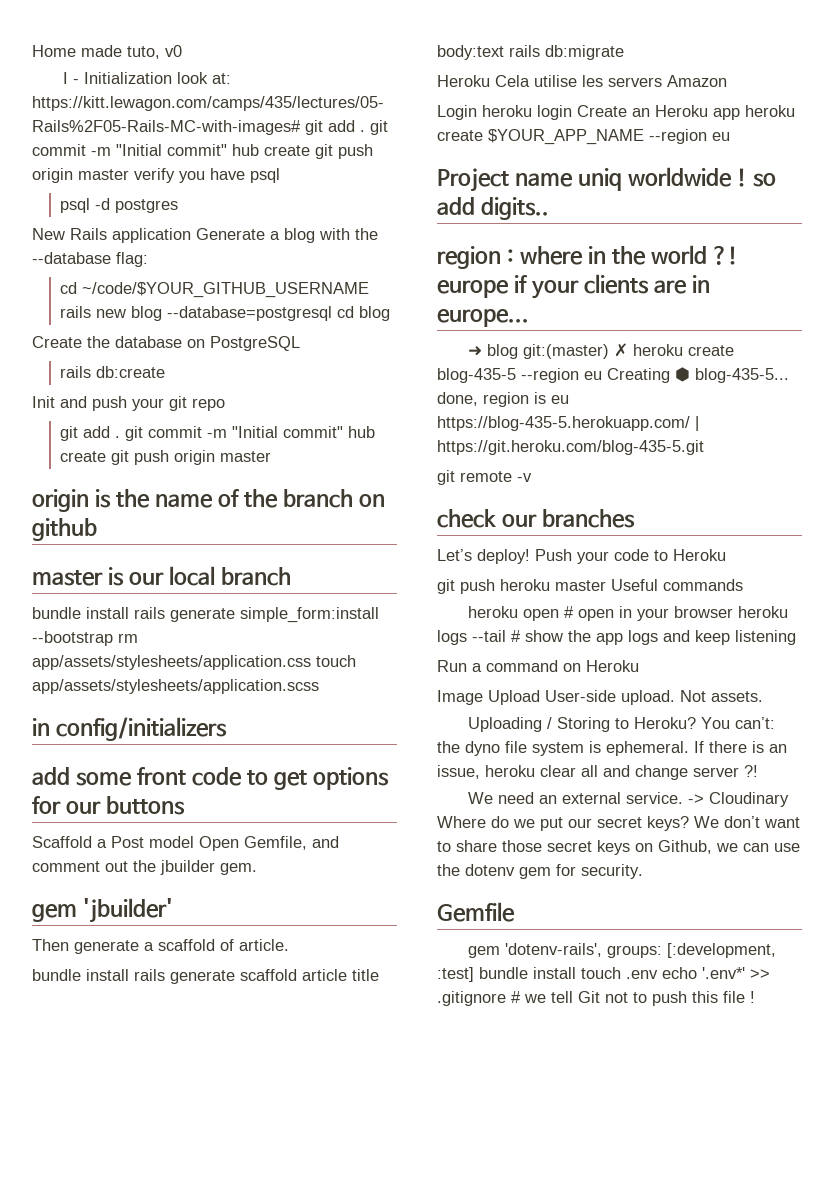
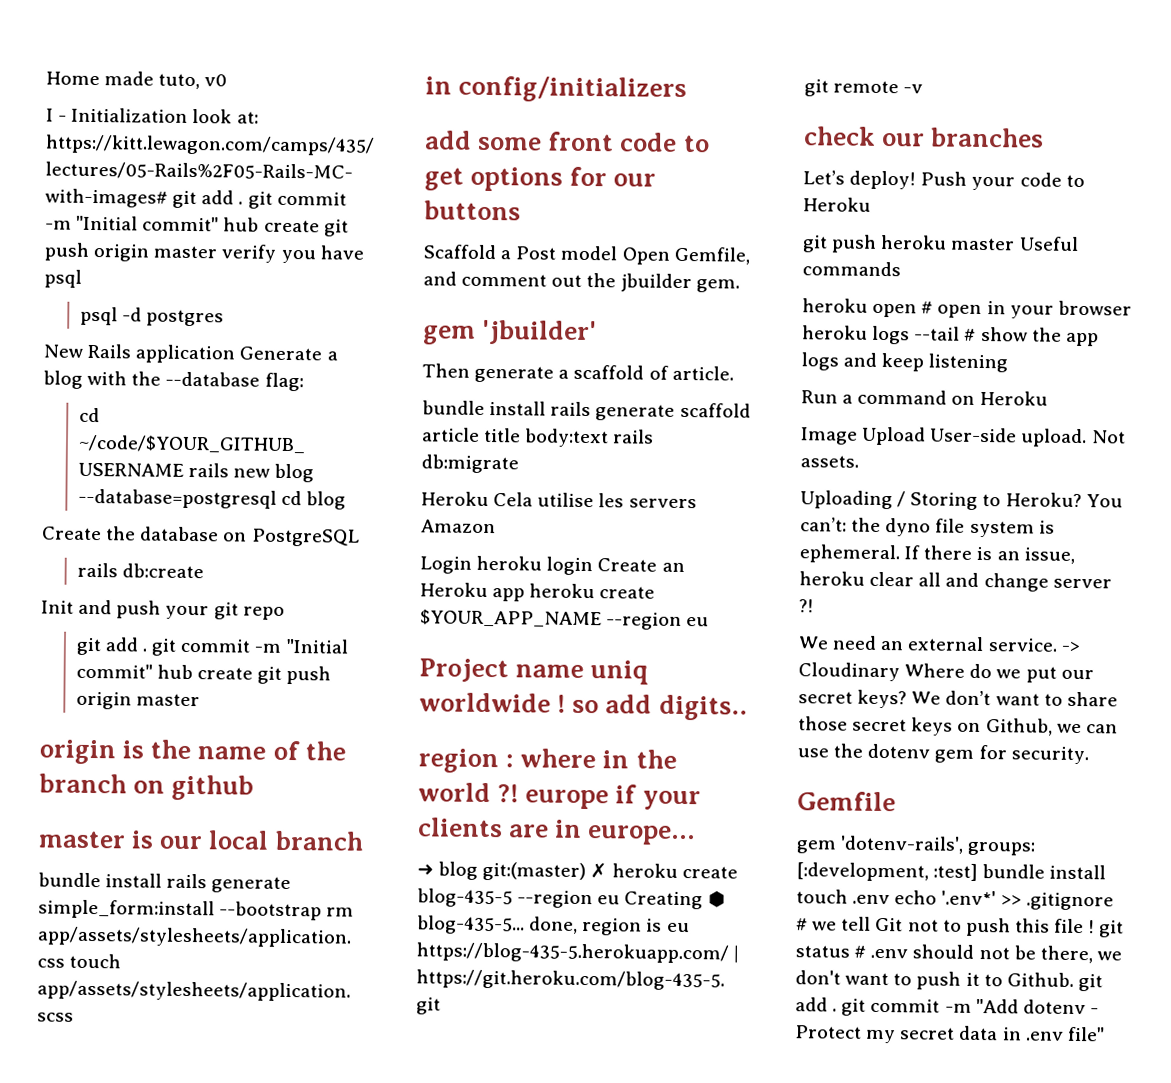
(755, 997) none -> [1099,920,1125,938] [795,944,1122,964] [795,970,1103,992] [795,997,1099,1016] [794,1025,1105,1044] git status # .env should not be there, we don't want to push it to Github. git add . git commit -m "Add dotenv - Protect my secret data in .env file"

